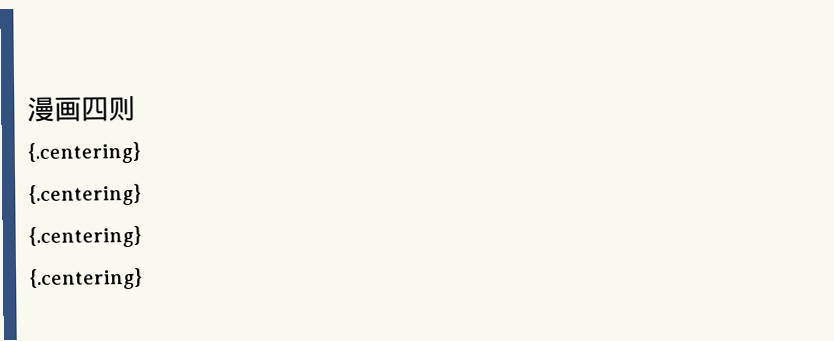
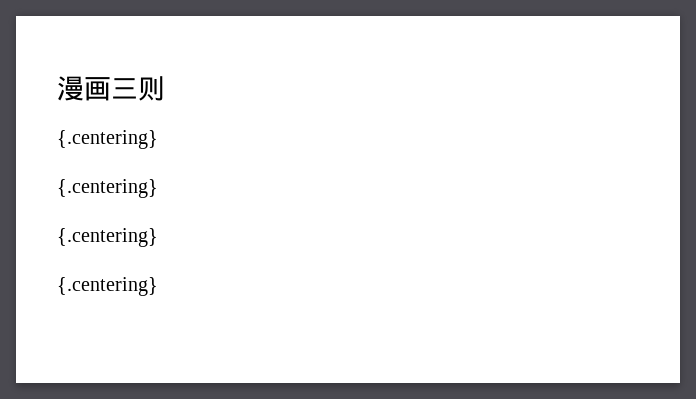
[81,97,109,122] 四 -> [111,78,138,99] 三

